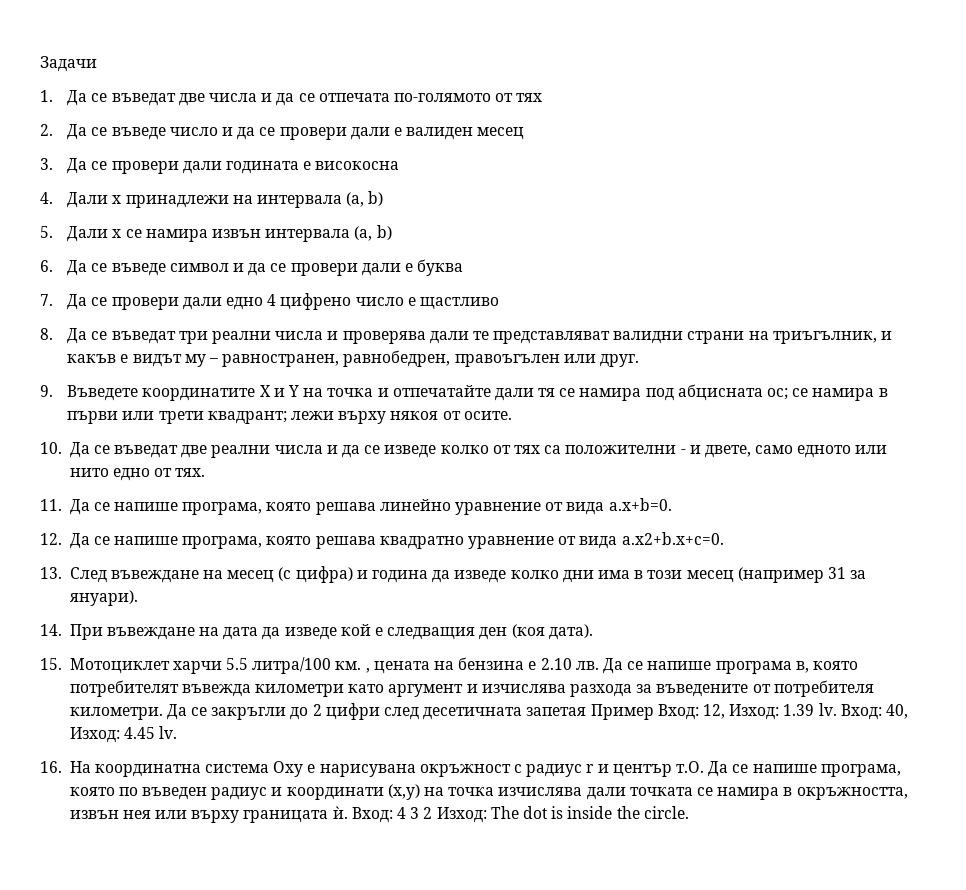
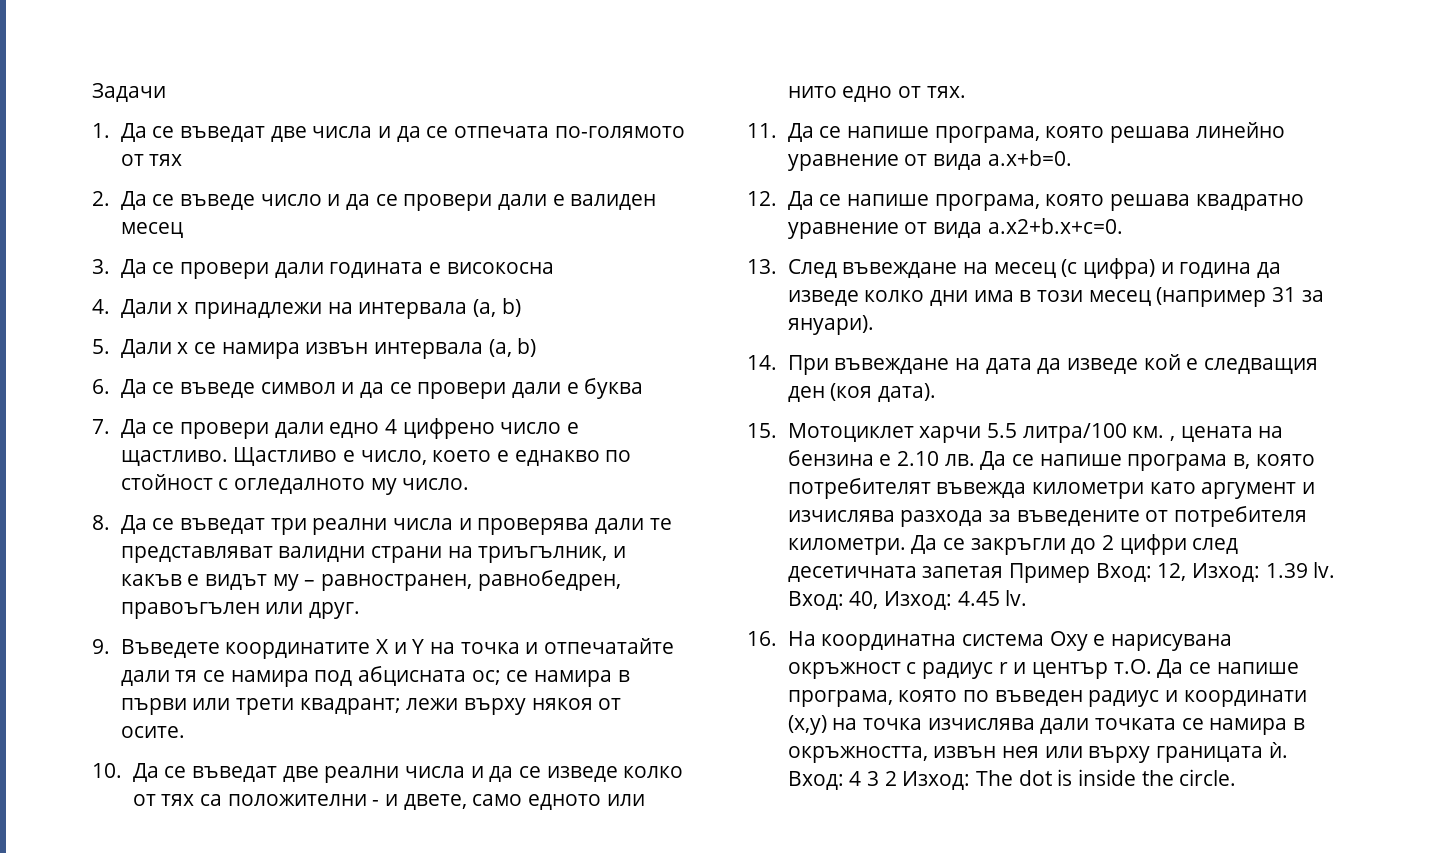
[419,297,499,310] щастливо -> [120,447,632,466] [120,474,470,495] щастливо. Щастливо е число, което е еднакво по стойност с огледалното му число.

